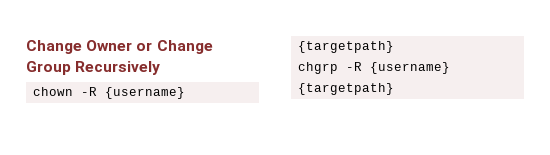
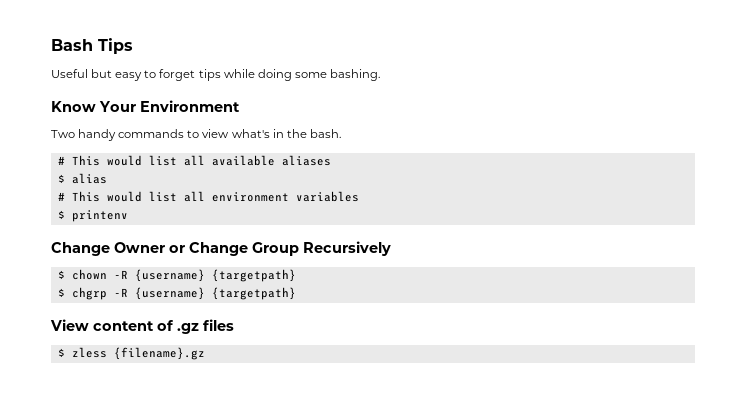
(26, 47) none -> [51,38,133,54] [51,69,380,81] [51,100,240,112] [51,129,341,141] [57,155,331,166] [57,173,107,184] [57,191,359,202] [57,210,128,222] Bash Tips // Useful but easy to forget tips while doing some bashing. // Know Your Environment // Two handy commands to view what's in the bash. // # This would list all available aliases // $ alias // # This would list all environment variables // $ printenv //
(161, 68) none -> [57,270,65,279] $
(394, 47) none -> [57,288,65,297] $
(394, 89) none -> [50,319,234,334] [57,347,205,360] // View content of .gz files // $ zless {filename}.gz

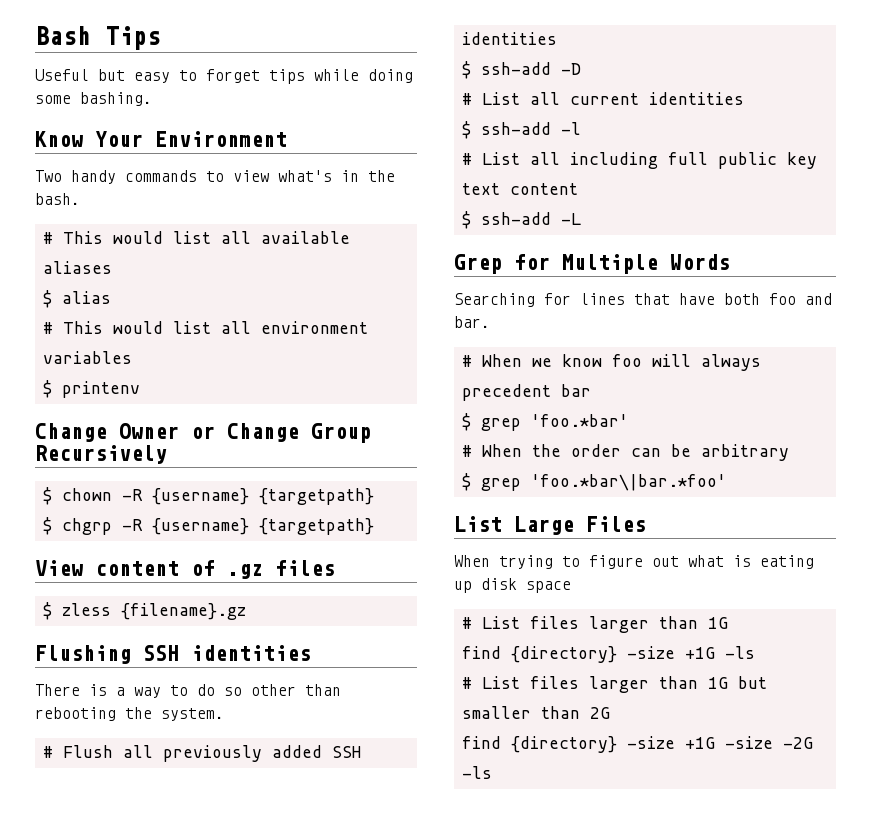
(205, 353) none -> [35,645,311,664] [35,684,341,698] [35,707,224,721] [42,745,361,762] [461,32,557,45] [461,61,581,79] [461,92,744,105] [461,121,581,139] [461,152,817,169] [461,183,578,195] [461,211,581,229] [454,254,730,274] [454,293,832,307] [454,316,490,328] [461,354,761,371] [461,384,591,401] [461,413,628,431] [461,444,789,461] [461,473,726,491] [454,516,646,535] [454,555,814,569] [454,578,571,593] [461,616,728,633] [461,646,755,663] [461,676,767,693] [461,706,610,719] [461,736,813,753] [461,766,492,779] // Flushing SSH identities // There is a way to do so other than rebooting the system. // # Flush all previously added SSH identities // $ ssh-add -D // # List all current identities // $ ssh-add -l // # List all including full public key text content // $ ssh-add -L // Grep for Multiple Words // Searching for lines that have both foo and bar. // # When we know foo will always precedent bar // $ grep 'foo.*bar' // # When the order can be arbitrary // $ grep 'foo.*bar\|bar.*foo' // List Large Files // When trying to figure out what is eating up disk space // # List files larger than 1G // find {directory} -size +1G -ls // # List files larger than 1G but smaller than 2G // find {directory} -size +1G -size -2G -ls

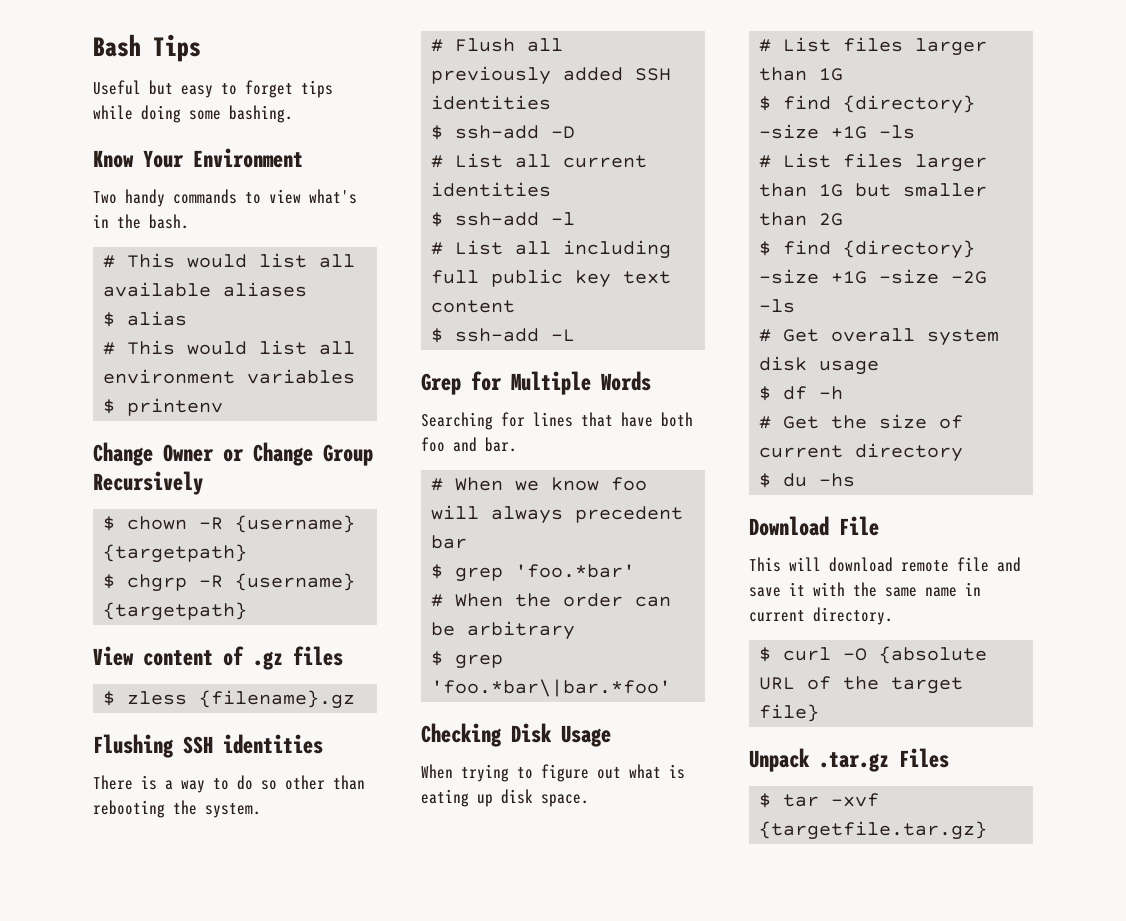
[454,516,646,535] List Large Files -> [421,723,611,747] Checking Disk Usage
[526,581,571,593] space -> [541,794,589,807] space.
(728, 623) none -> [759,96,772,111] $
(610, 713) none -> [759,241,772,256] $
(492, 772) none -> [759,328,1000,346] [759,356,880,375] [759,386,844,401] [759,414,964,429] [759,443,964,462] [759,473,856,488] [749,516,879,536] [749,557,1021,572] [749,582,981,597] [749,607,893,625] [759,646,988,664] [759,676,964,694] [759,704,820,722] [749,748,949,772] [759,793,880,808] [759,821,988,840] // # Get overall system disk usage // $ df -h // # Get the size of current directory // $ du -hs // Download File // This will download remote file and save it with the same name in current directory. // $ curl -O {absolute URL of the target file} // Unpack .tar.gz Files // $ tar -xvf {targetfile.tar.gz}

